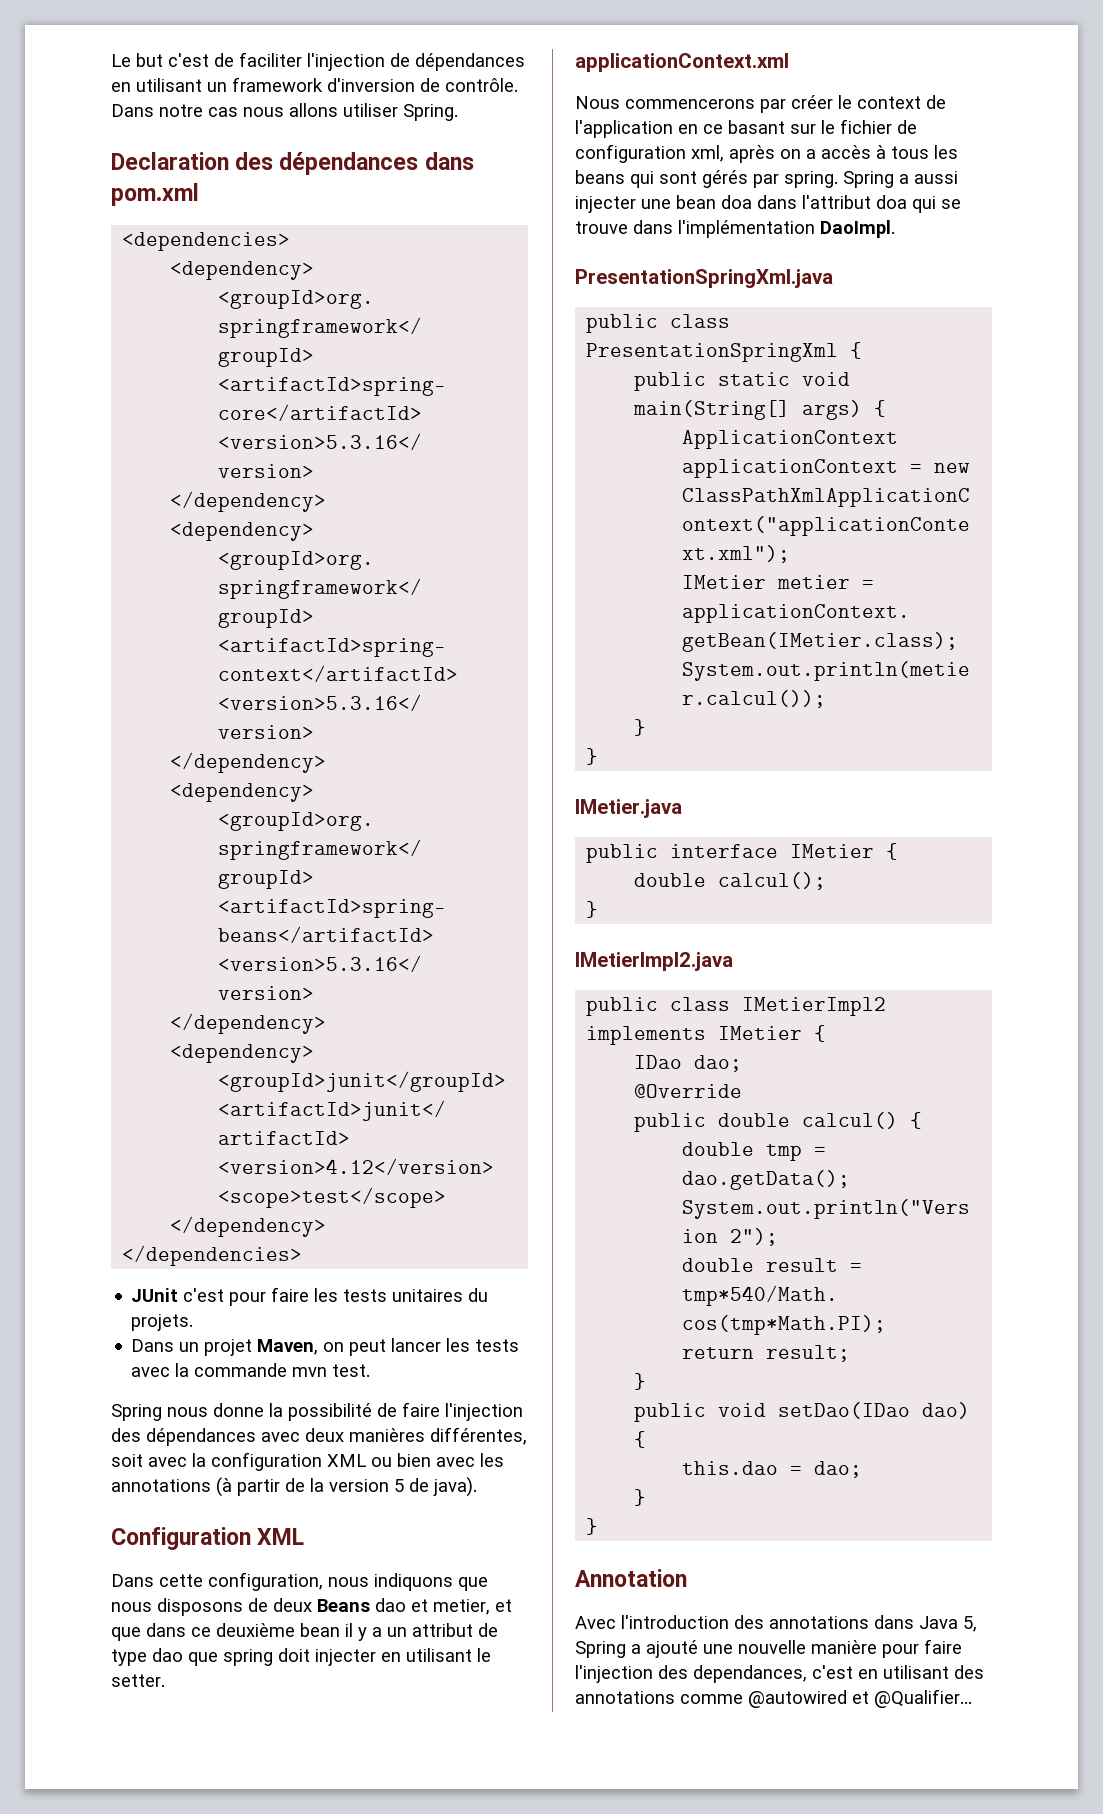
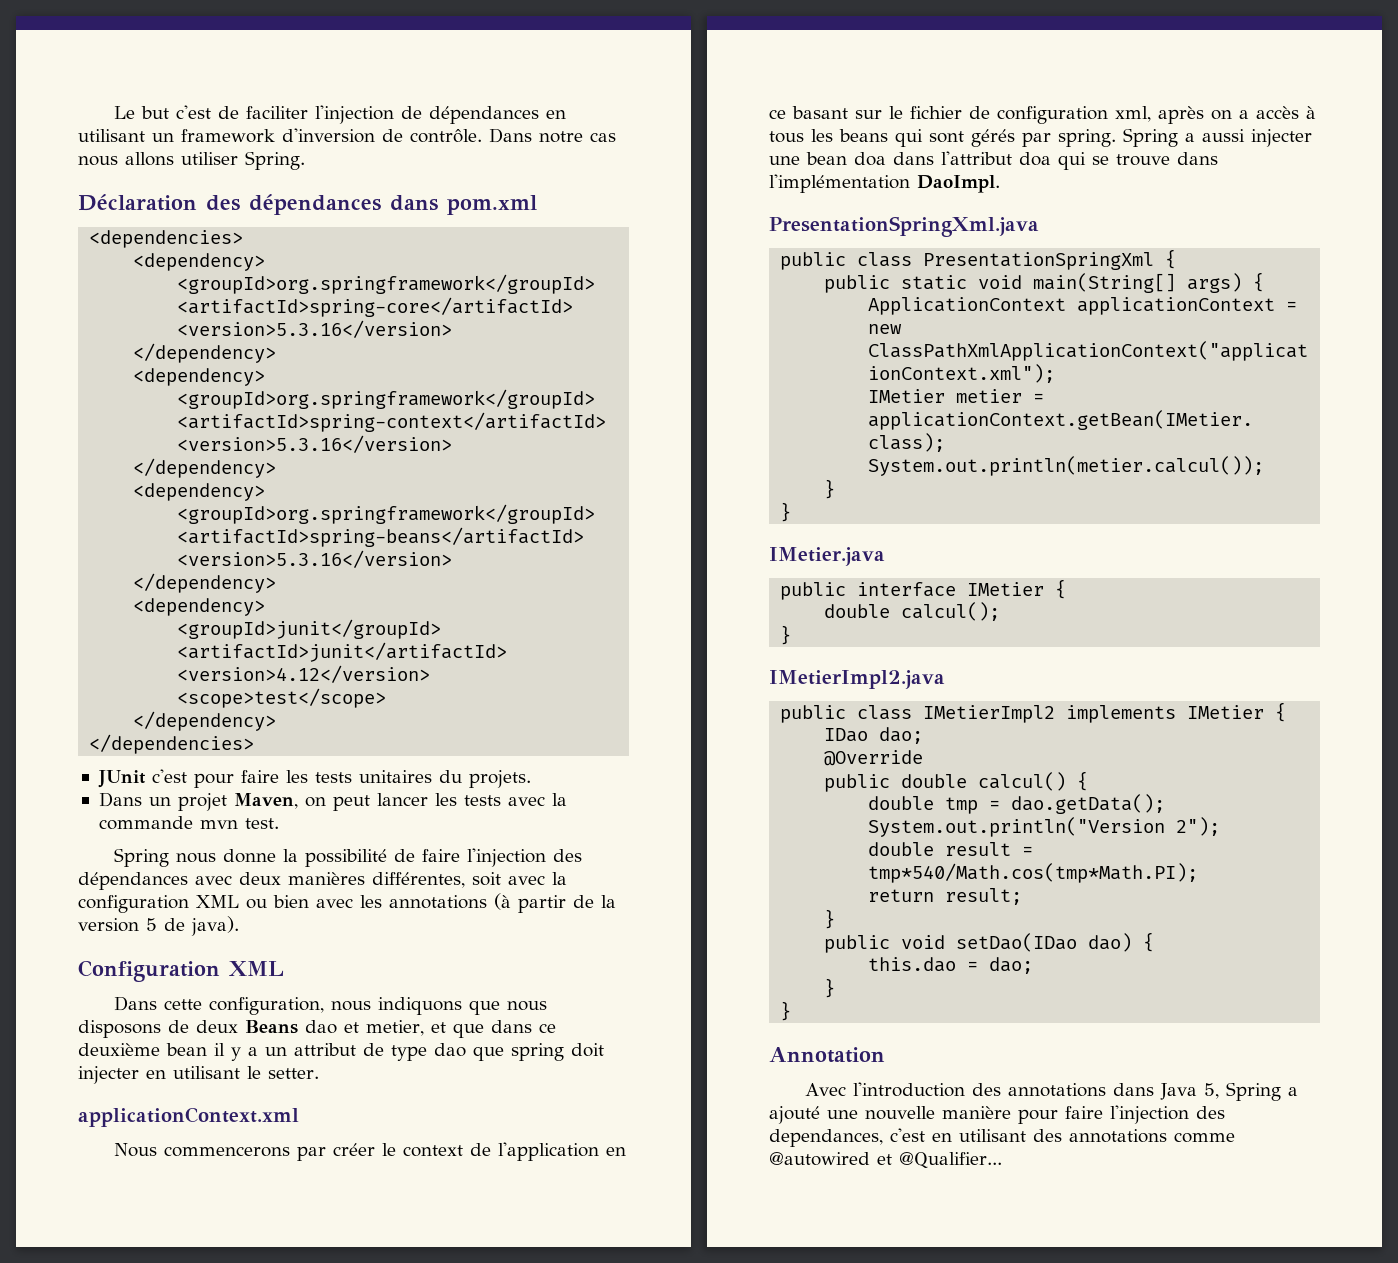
[111,152,229,170] Declaration -> [78,194,197,211] Déclaration

